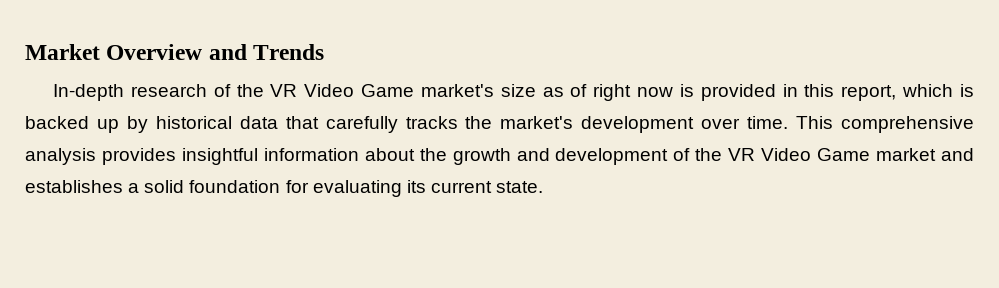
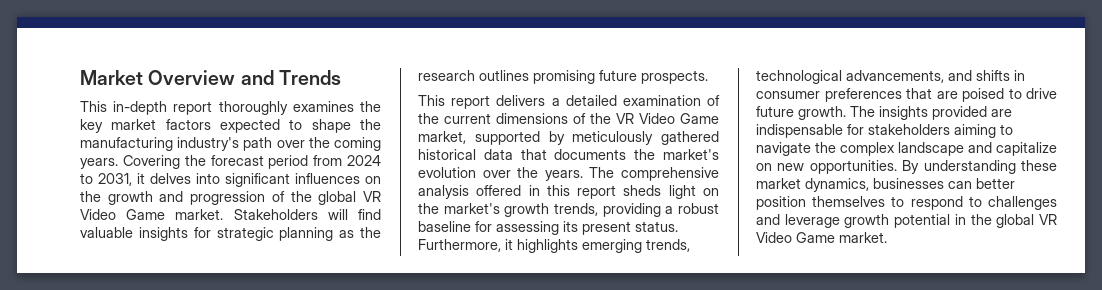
[53,84,975,101] [25,116,975,133] [25,148,974,165] [25,180,544,197] In-depth research of the VR Video Game market's size as of right now is provided in this report, which is backed up by historical data that carefully tracks the market's development over time. This comprehensive analysis provides insightful information about the growth and development of the VR Video Game market and establishes a solid foundation for evaluating its current state. -> [80,101,381,115] [80,119,381,133] [80,137,381,151] [80,155,381,169] [80,173,381,187] [80,191,382,205] [80,209,381,220] [80,227,381,241] [418,70,708,84] [418,95,720,109] [418,113,719,124] [418,131,719,145] [418,149,719,160] [418,167,719,181] [418,185,719,199] [418,203,719,217] [418,221,678,235] [418,239,690,253] [756,70,1025,84] [756,88,1057,102] [756,106,1012,120] [756,124,1013,138] [756,142,1057,156] [756,160,1057,174] [756,178,1015,192] [756,196,1057,210] [756,214,1057,228] [756,232,887,243] This in-depth report thoroughly examines the key market factors expected to shape the manufacturing industry's path over the coming years. Covering the forecast period from 2024 to 2031, it delves into significant influences on the growth and progression of the global VR Video Game market. Stakeholders will find valuable insights for strategic planning as the research outlines promising future prospects. // This report delivers a detailed examination of the current dimensions of the VR Video Game market, supported by meticulously gathered historical data that documents the market's evolution over the years. The comprehensive analysis offered in this report sheds light on the market's growth trends, providing a robust baseline for assessing its present status. Furthermore, it highlights emerging trends, technological advancements, and shifts in consumer preferences that are poised to drive future growth. The insights provided are indispensable for stakeholders aiming to navigate the complex landscape and capitalize on new opportunities. By understanding these market dynamics, businesses can better position themselves to respond to challenges and leverage growth potential in the global VR Video Game market.

